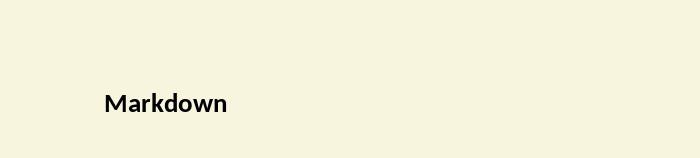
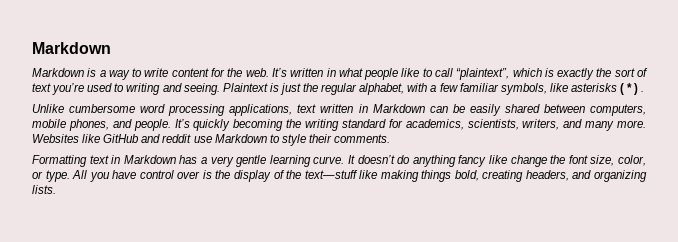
[104,93,227,112] Markdown -> [32,42,111,54] [32,68,648,80] [32,83,645,95] [32,104,646,116] [32,119,646,131] [32,134,391,146] [32,155,647,167] [32,170,647,182] [32,185,56,194] Markdown // Markdown is a way to write content for the web. It’s written in what people like to call “plaintext”, which is exactly the sort of text you’re used to writing and seeing. Plaintext is just the regular alphabet, with a few familiar symbols, like asterisks ( * ) . // Unlike cumbersome word processing applications, text written in Markdown can be easily shared between computers, mobile phones, and people. It’s quickly becoming the writing standard for academics, scientists, writers, and many more. Websites like GitHub and reddit use Markdown to style their comments. // Formatting text in Markdown has a very gentle learning curve. It doesn’t do anything fancy like change the font size, color, or type. All you have control over is the display of the text—stuff like making things bold, creating headers, and organizing lists.

